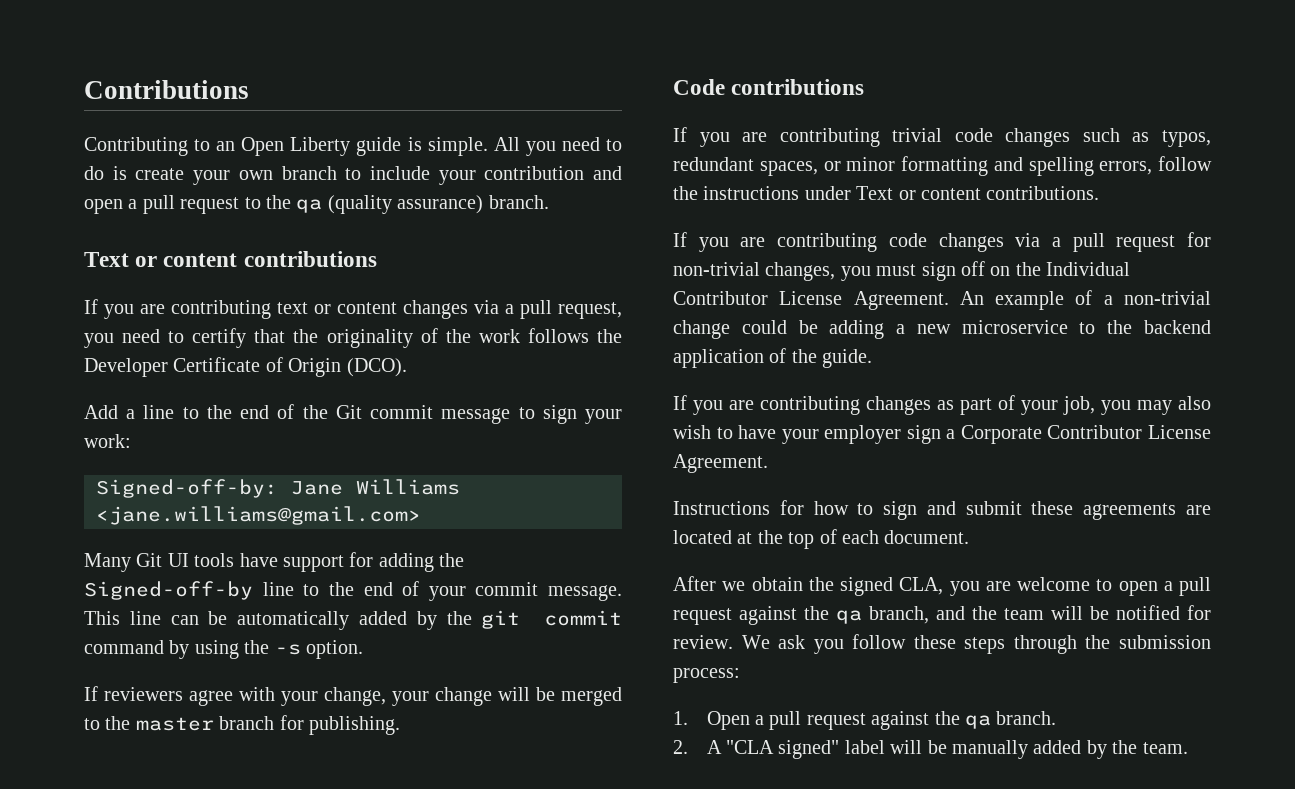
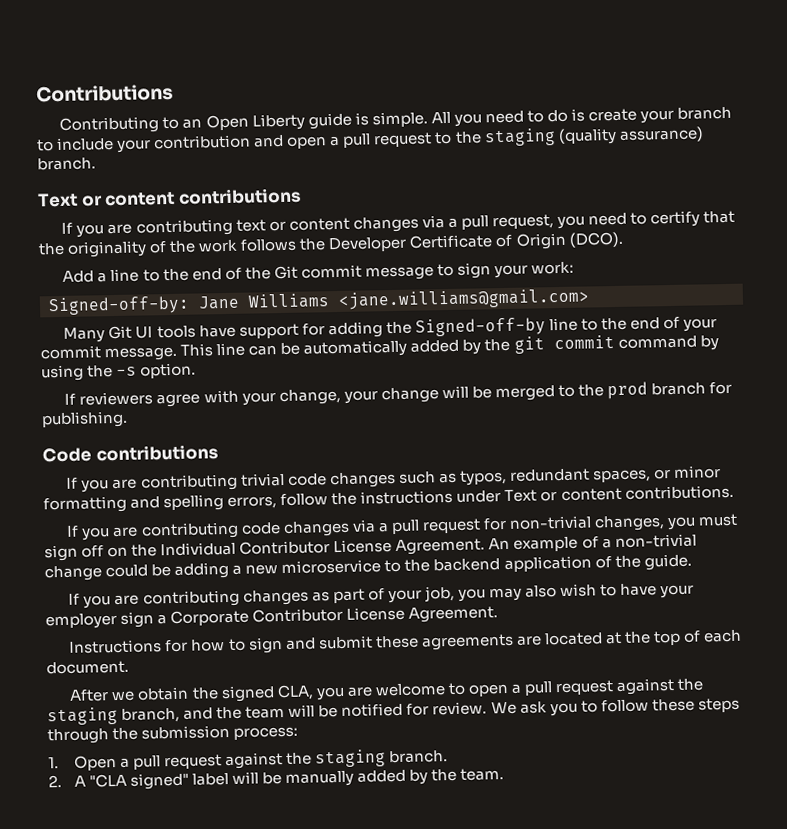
[238,170,273,180] own -> (675, 116) none
[296,199,323,213] qa -> [483,128,556,147] staging
[135,717,214,731] master -> [607,381,649,400] prod
[836,610,862,624] qa -> [47,707,118,726] staging
(844, 646) none -> [580,700,598,713] to
[964,715,991,729] qa -> [314,749,386,768] staging

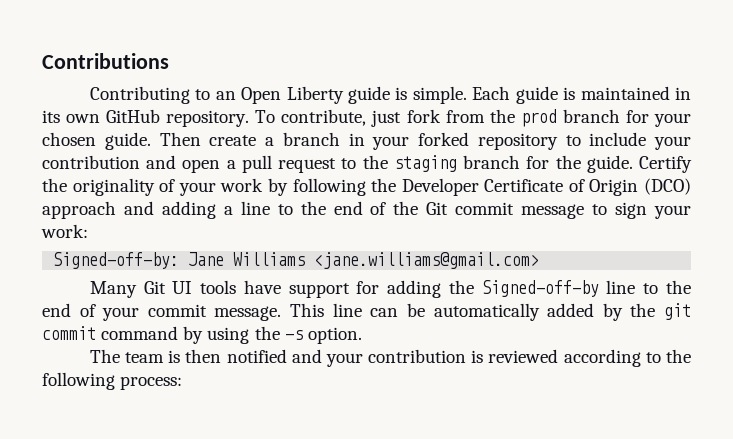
[430,106,733,127] All you need to do is create your branch -> [472,86,691,104] [42,109,692,127] [42,132,558,150] Each guide is maintained in its own GitHub repository. To contribute, just fork from the prod branch for your chosen guide. Then create a branch in your forked repository
[557,126,704,145] [37,157,96,171] [37,187,301,208] [61,210,736,238] [38,238,298,258] (quality assurance) branch. // Text or content contributions // If you are contributing text or content changes via a pull request, you need to certify that the originality of the work follows -> [463,155,693,173] [42,178,366,196] branch for the guide. Certify the originality of your work by following
[568,231,624,248] [62,270,95,283] (DCO). // Add -> [644,178,692,195] [42,201,216,219] (DCO) approach and adding
[64,381,733,408] [41,410,128,429] [42,444,218,463] [66,465,722,493] [43,484,734,514] [66,513,739,541] [44,533,697,562] [44,553,692,582] [68,583,695,609] [45,606,499,630] [69,629,743,654] [46,660,129,675] [69,677,705,703] [47,697,740,726] [47,724,299,745] [48,749,449,771] [48,768,505,790] If reviewers agree with your change, your change will be merged to the prod branch for publishing. // Code contributions // If you are contributing trivial code changes such as typos, redundant spaces, or minor formatting and spelling errors, follow the instructions under Text or content contributions. // If you are contributing code changes via a pull request for non-trivial changes, you must sign off on the Individual Contributor License Agreement. An example of a non-trivial change could be adding a new microservice to the backend application of the guide. // If you are contributing changes as part of your job, you may also wish to have your employer sign a Corporate Contributor License Agreement. // Instructions for how to sign and submit these agreements are located at the top of each document. // After we obtain the signed CLA, you are welcome to open a pull request against the staging branch, and the team will be notified for review. We ask you to follow these steps through the submission process: // 1. Open a pull request against the staging branch. // 2. A "CLA signed" label will be manually added by the team. -> [89,349,691,367] [42,372,183,390] The team is then notified and your contribution is reviewed according to the following process:

